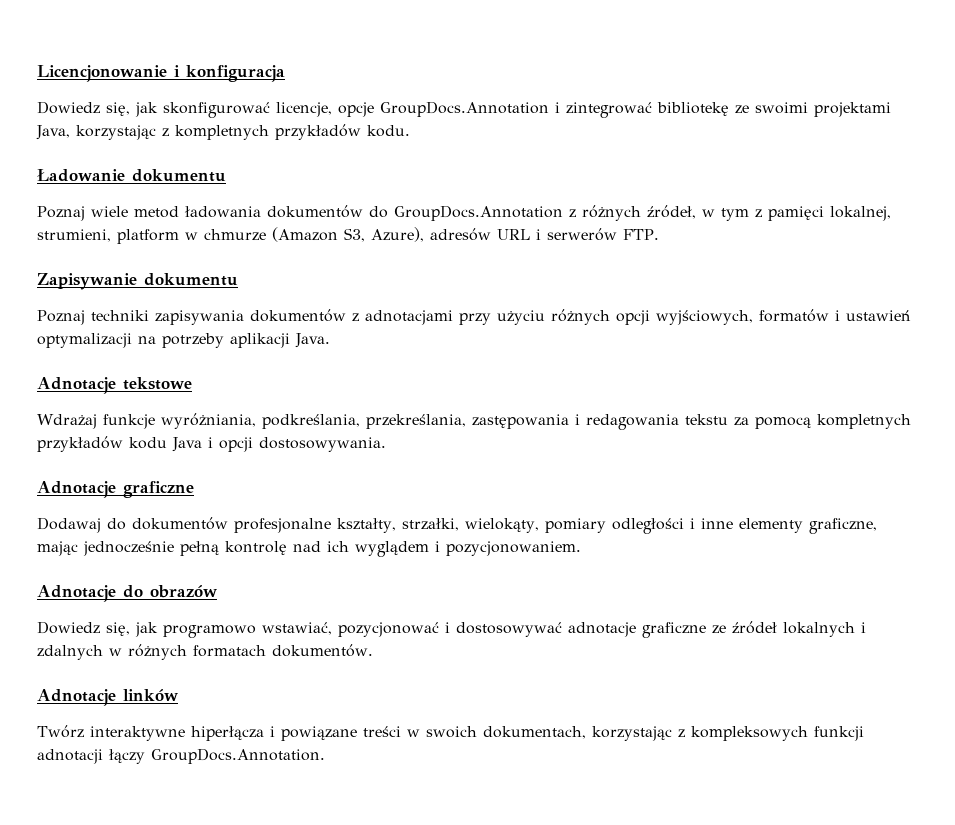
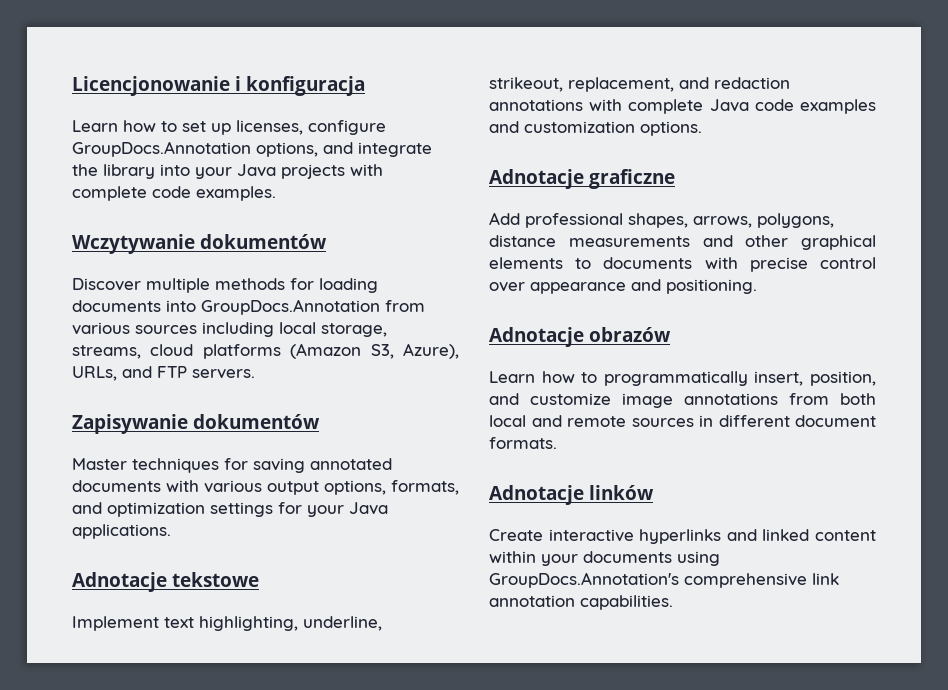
[37,101,891,118] [36,124,410,140] [37,169,226,182] [37,205,891,221] [37,227,659,244] [37,273,238,290] [37,309,911,325] [37,333,330,348] [37,377,192,394] [37,413,911,430] [37,436,386,452] [37,481,194,498] [37,517,877,534] [37,541,581,557] [37,585,143,602] Dowiedz się, jak skonfigurować licencje, opcje GroupDocs.Annotation i zintegrować bibliotekę ze swoimi projektami Java, korzystając z kompletnych przykładów kodu. // Ładowanie dokumentu // Poznaj wiele metod ładowania dokumentów do GroupDocs.Annotation z różnych źródeł, w tym z pamięci lokalnej, strumieni, platform w chmurze (Amazon S3, Azure), adresów URL i serwerów FTP. // Zapisywanie dokumentu // Poznaj techniki zapisywania dokumentów z adnotacjami przy użyciu różnych opcji wyjściowych, formatów i ustawień optymalizacji na potrzeby aplikacji Java. // Adnotacje tekstowe // Wdrażaj funkcje wyróżniania, podkreślania, przekreślania, zastępowania i redagowania tekstu za pomocą kompletnych przykładów kodu Java i opcji dostosowywania. // Adnotacje graficzne // Dodawaj do dokumentów profesjonalne kształty, strzałki, wielokąty, pomiary odległości i inne elementy graficzne, mając jednocześnie pełną kontrolę nad ich wyglądem i pozycjonowaniem. // Adnotacje do -> [72,120,386,135] [72,141,432,157] [72,164,383,179] [72,186,276,201] [72,234,328,254] [72,278,378,293] [72,299,425,315] [72,322,387,337] [72,343,459,359] [72,366,255,381] [72,414,321,434] [72,458,392,473] [72,480,459,495] [72,502,388,517] [72,524,171,539] [72,572,260,592] [72,616,382,631] [489,77,790,92] [489,99,876,114] [489,121,702,136] [489,169,676,189] [489,212,834,228] [489,235,876,250] [489,257,876,272] [489,279,757,294] [489,327,584,347] Learn how to set up licenses, configure GroupDocs.Annotation options, and integrate the library into your Java projects with complete code examples. // Wczytywanie dokumentów // Discover multiple methods for loading documents into GroupDocs.Annotation from various sources including local storage, streams, cloud platforms (Amazon S3, Azure), URLs, and FTP servers. // Zapisywanie dokumentów // Master techniques for saving annotated documents with various output options, formats, and optimization settings for your Java applications. // Adnotacje tekstowe // Implement text highlighting, underline, strikeout, replacement, and redaction annotations with complete Java code examples and customization options. // Adnotacje graficzne // Add professional shapes, arrows, polygons, distance measurements and other graphical elements to documents with precise control over appearance and positioning. // Adnotacje
[37,621,866,638] [37,644,373,660] [37,689,178,706] [37,725,864,741] [37,748,325,764] Dowiedz się, jak programowo wstawiać, pozycjonować i dostosowywać adnotacje graficzne ze źródeł lokalnych i zdalnych w różnych formatach dokumentów. // Adnotacje linków // Twórz interaktywne hiperłącza i powiązane treści w swoich dokumentach, korzystając z kompleksowych funkcji adnotacji łączy GroupDocs.Annotation. -> [489,371,876,386] [489,393,876,408] [489,415,876,427] [489,437,557,449] [489,485,655,505] [489,529,876,544] [489,551,720,566] [489,572,839,588] [489,595,673,610] Learn how to programmatically insert, position, and customize image annotations from both local and remote sources in different document formats. // Adnotacje linków // Create interactive hyperlinks and linked content within your documents using GroupDocs.Annotation's comprehensive link annotation capabilities.

